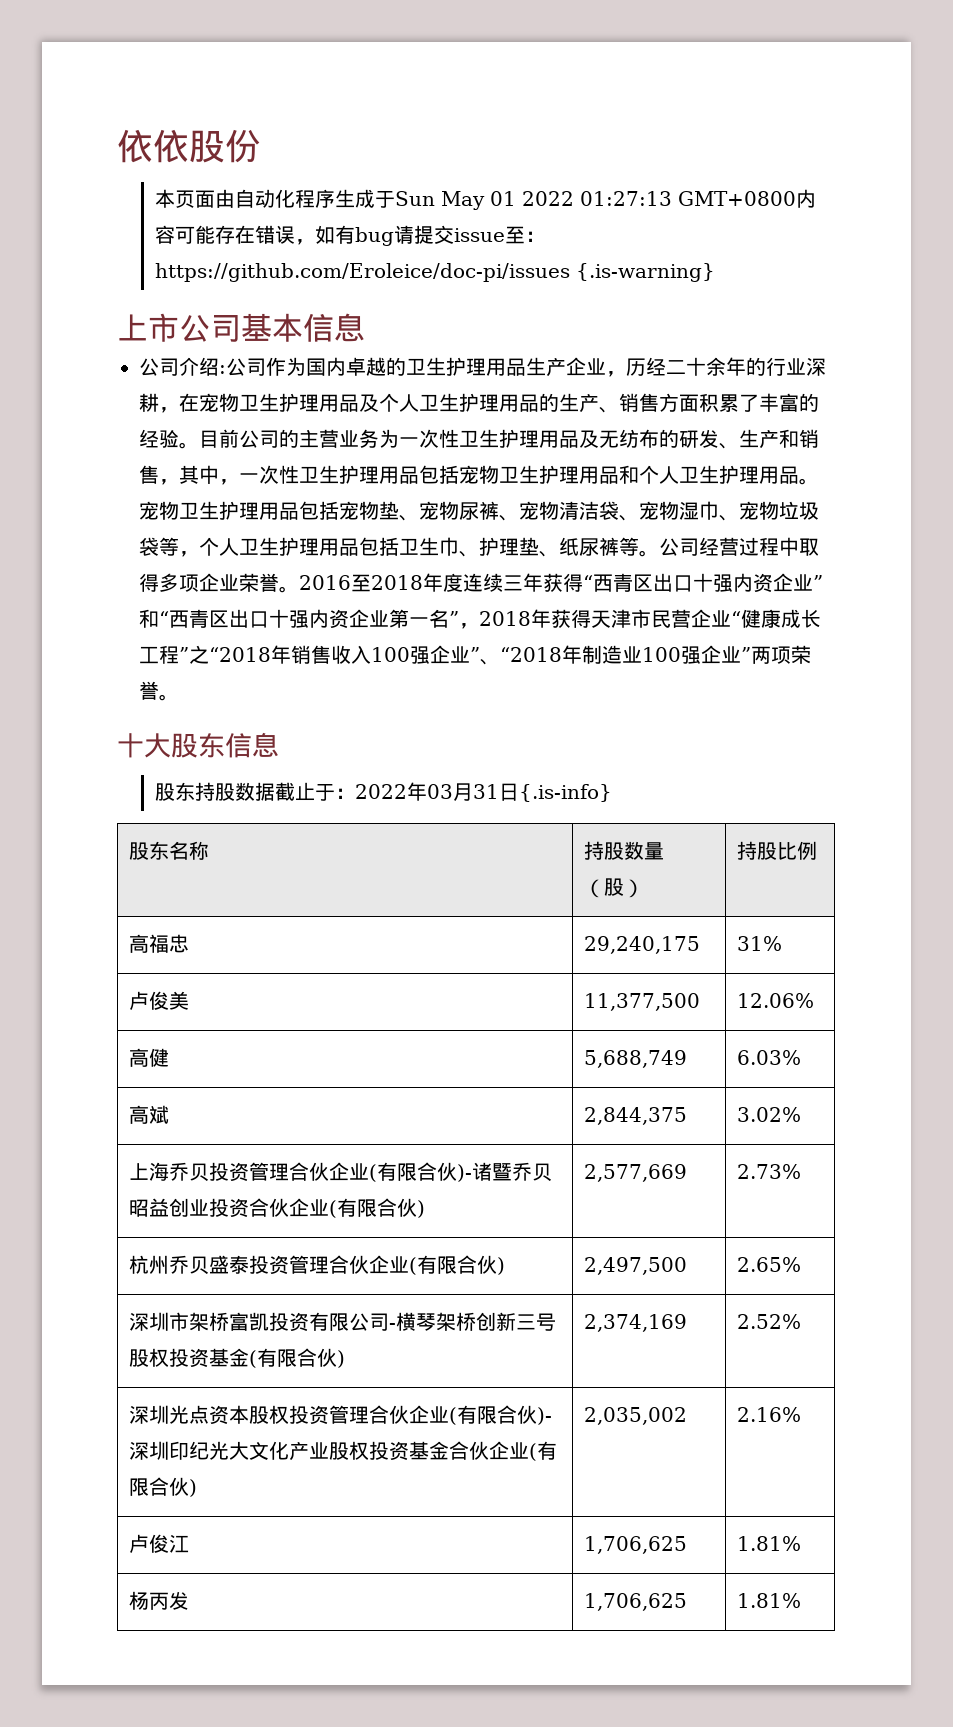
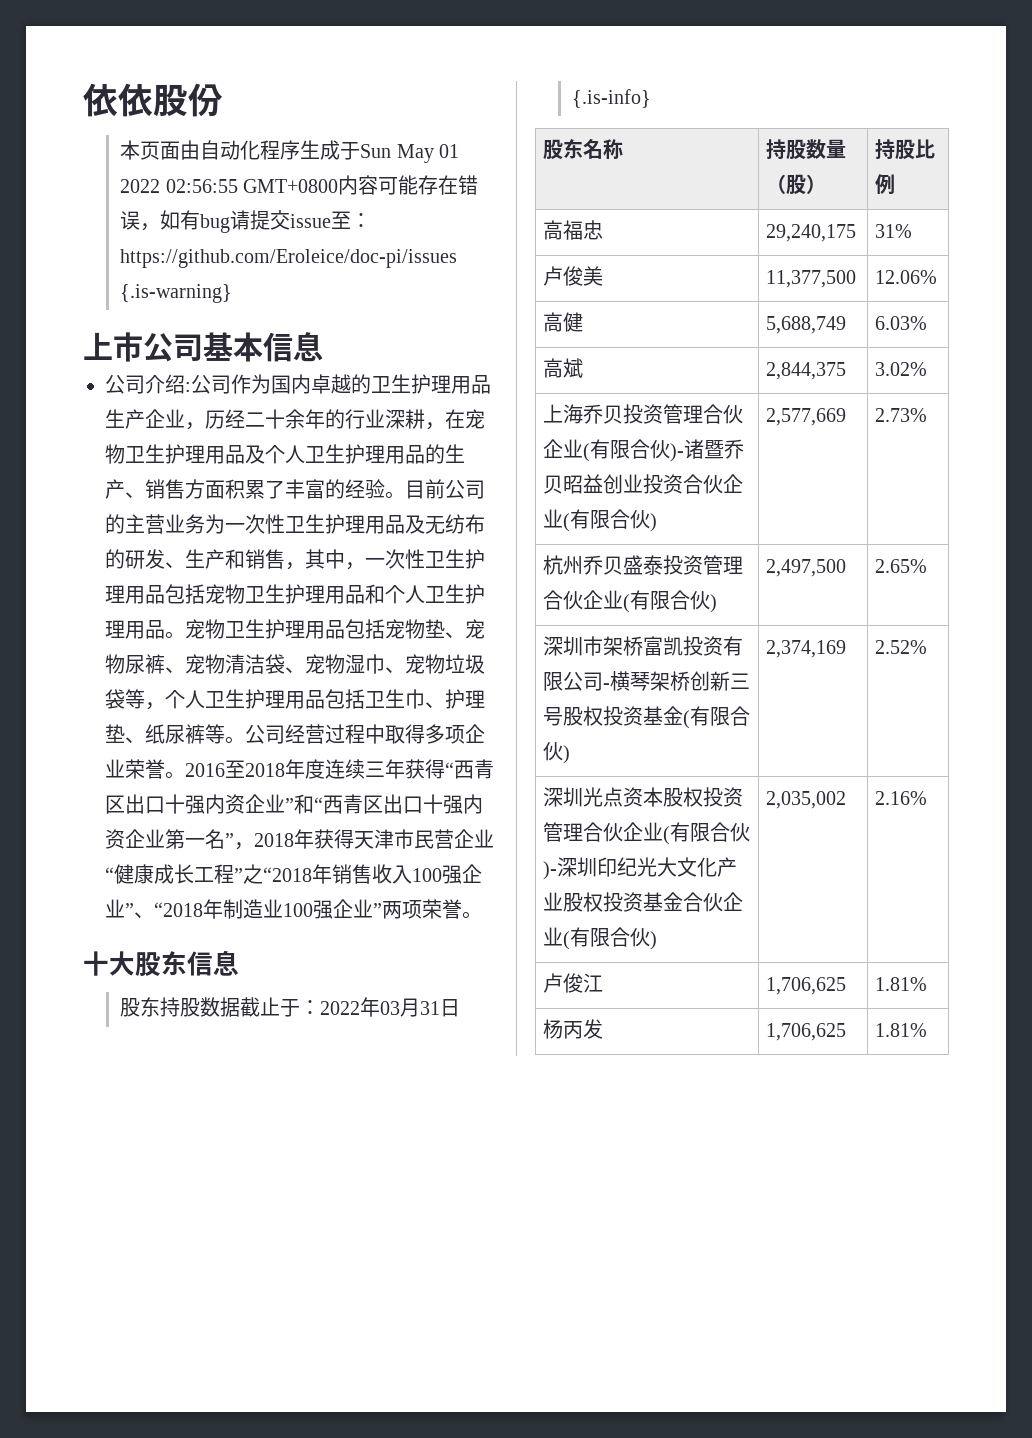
[579,191,672,206] 01:27:13 -> [165,179,238,193] 02:56:55

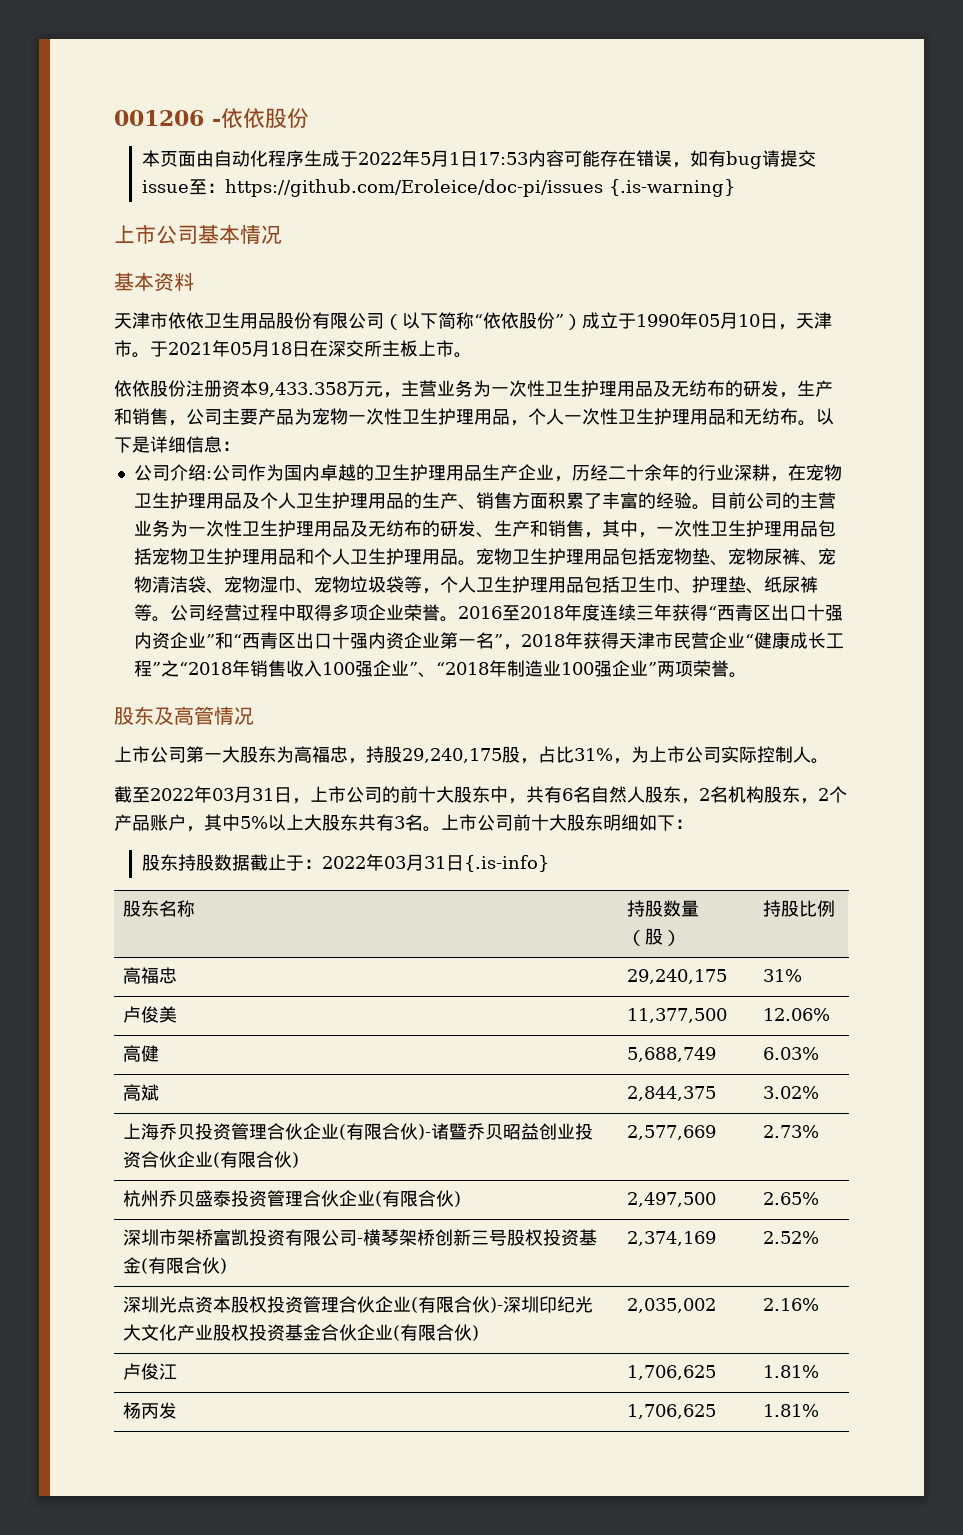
(83, 100) none -> [114,110,221,126] 001206 -
[360,144,460,163] [120,179,339,193] Sun May 01 2022 02:56:55 GMT+0800 -> [357,150,528,167] 2022年5月1日17:53
[263,332,323,362] 信息 -> [240,225,282,244] [114,272,194,292] [114,312,832,330] [114,340,472,358] [114,380,833,398] [114,408,834,426] [114,436,240,453] 情况 // 基本资料 // 天津市依依卫生用品股份有限公司（以下简称“依依股份”）成立于1990年05月10日，天津市。于2021年05月18日在深交所主板上市。 // 依依股份注册资本9,433.358万元，主营业务为一次性卫生护理用品及无纺布的研发，生产和销售，公司主要产品为宠物一次性卫生护理用品，个人一次性卫生护理用品和无纺布。以下是详细信息：
[83,950,239,976] 十大股东信息 -> [114,706,254,725] [114,746,829,764] [114,786,847,804] [114,814,693,832] 股东及高管情况 // 上市公司第一大股东为高福忠，持股29,240,175股，占比31%，为上市公司实际控制人。 // 截至2022年03月31日，上市公司的前十大股东中，共有6名自然人股东，2名机构股东，2个产品账户，其中5%以上大股东共有3名。上市公司前十大股东明细如下：

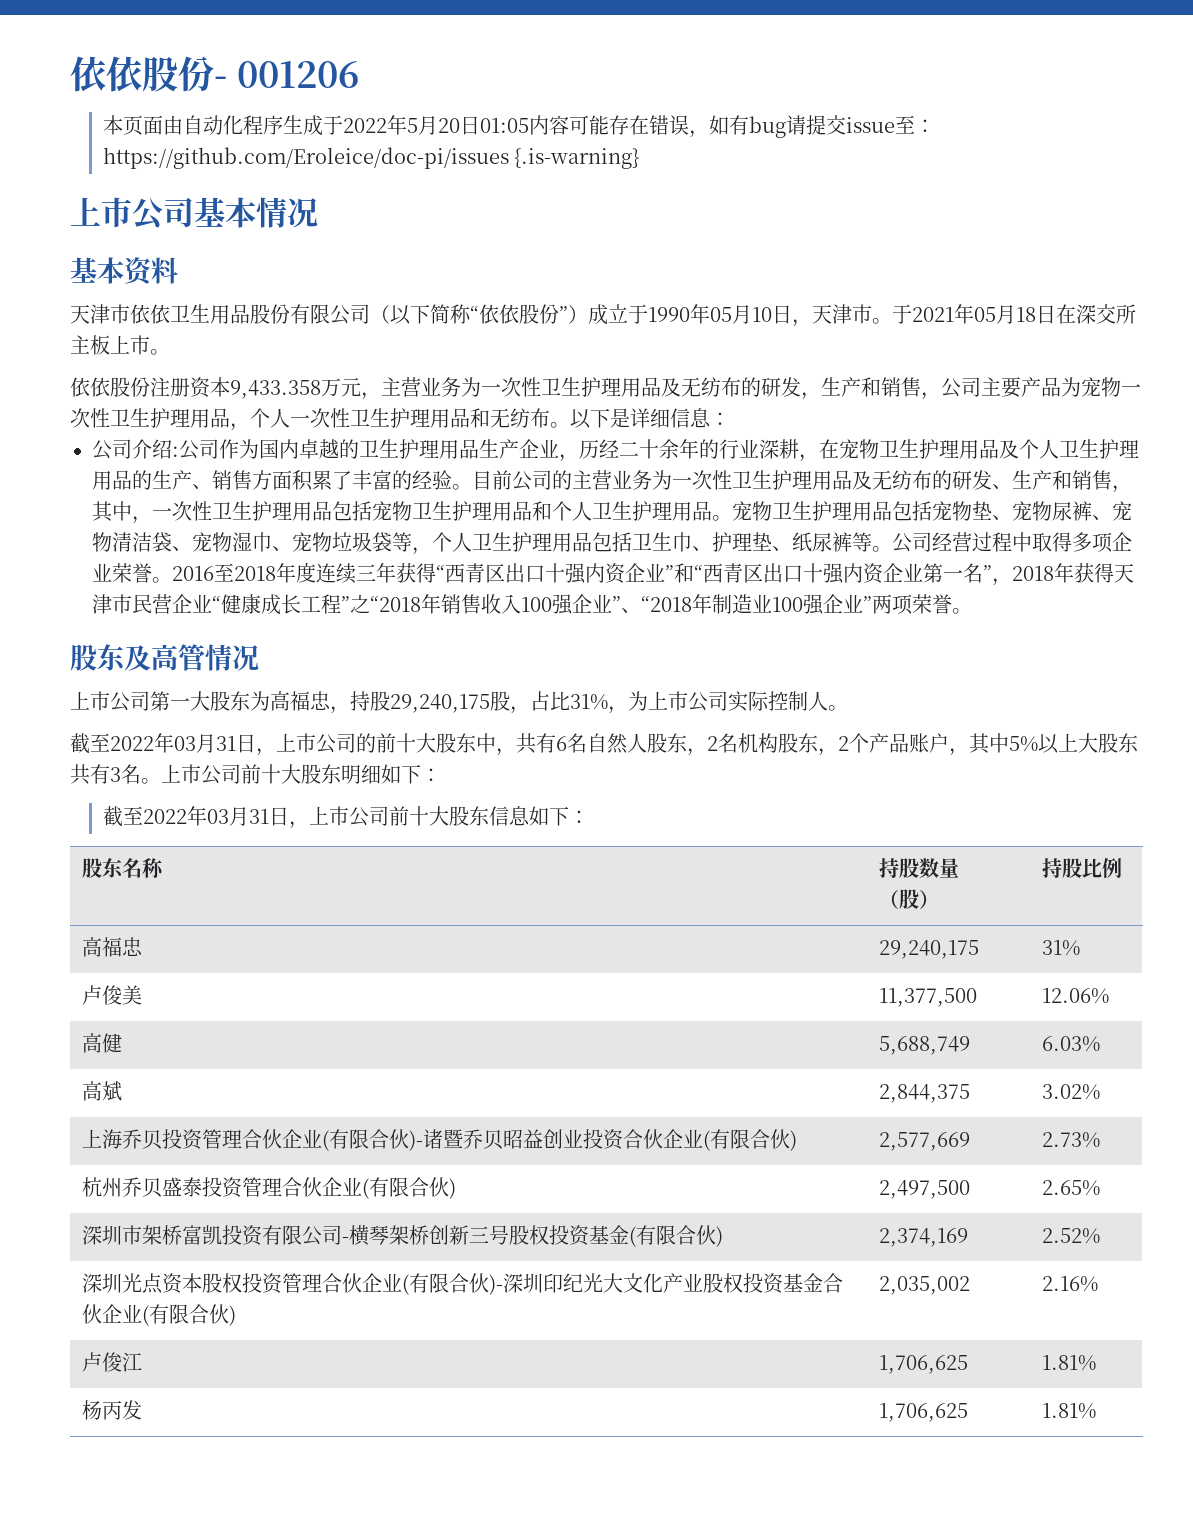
[114,108,309,129] 001206 -依依股份 -> [70,56,359,92] 依依股份- 001206
[448,151,528,167] 1日17:53 -> [437,116,529,135] 20日01:05
[141,854,549,872] 股东持股数据截止于：2022年03月31日{.is-info} -> [102,806,589,829] 截至2022年03月31日，上市公司前十大股东信息如下：

